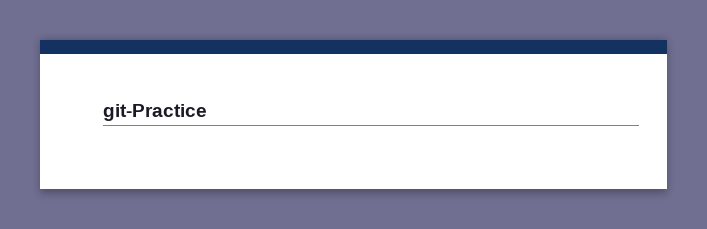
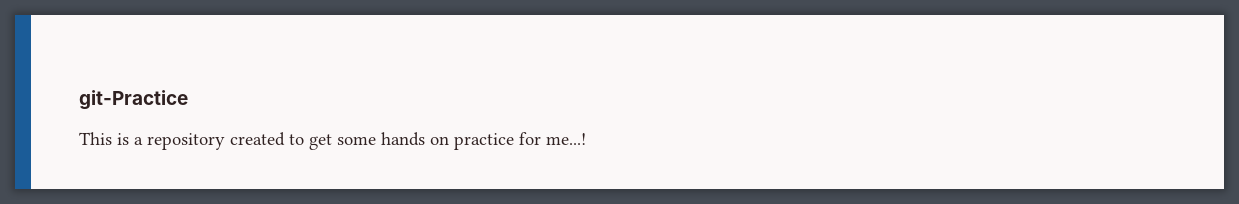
(207, 112) none -> [79,132,586,150] // This is a repository created to get some hands on practice for me...!

